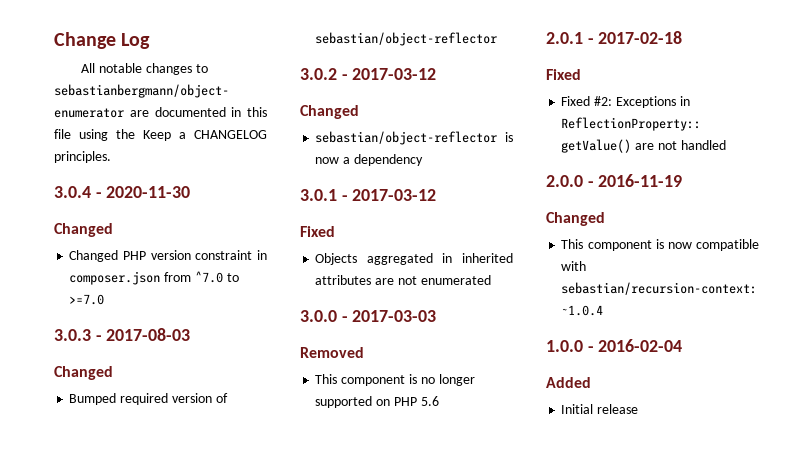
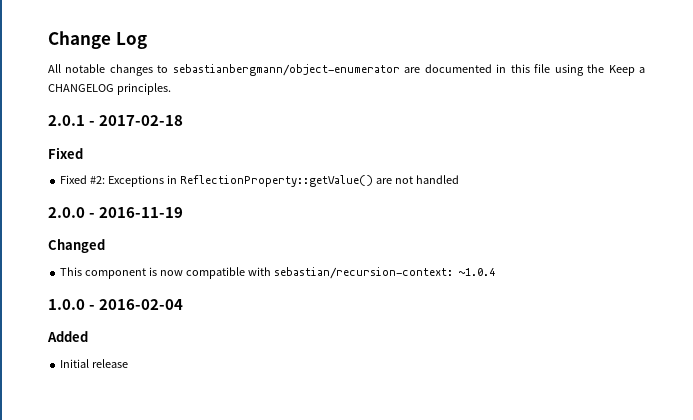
[54,186,191,198] [54,223,113,237] [69,250,267,262] [69,271,239,285] [69,294,105,305] [54,328,191,341] [54,366,113,380] [69,393,228,405] [315,32,498,46] [300,68,437,80] [300,105,359,119] [315,131,513,145] [315,154,423,166] [300,189,437,201] [300,226,335,237] [315,253,513,265] [315,275,491,285] [300,310,437,322] [300,347,364,358] [315,374,475,386] [315,396,439,408] // 3.0.4 - 2020-11-30 // Changed // Changed PHP version constraint in composer.json from ^7.0 to >=7.0 // 3.0.3 - 2017-08-03 // Changed // Bumped required version of sebastian/object-reflector // 3.0.2 - 2017-03-12 // Changed // sebastian/object-reflector is now a dependency // 3.0.1 - 2017-03-12 // Fixed // Objects aggregated in inherited attributes are not enumerated // 3.0.0 - 2017-03-03 // Removed // This component is no longer supported on PHP 5.6 -> (171, 89) none

